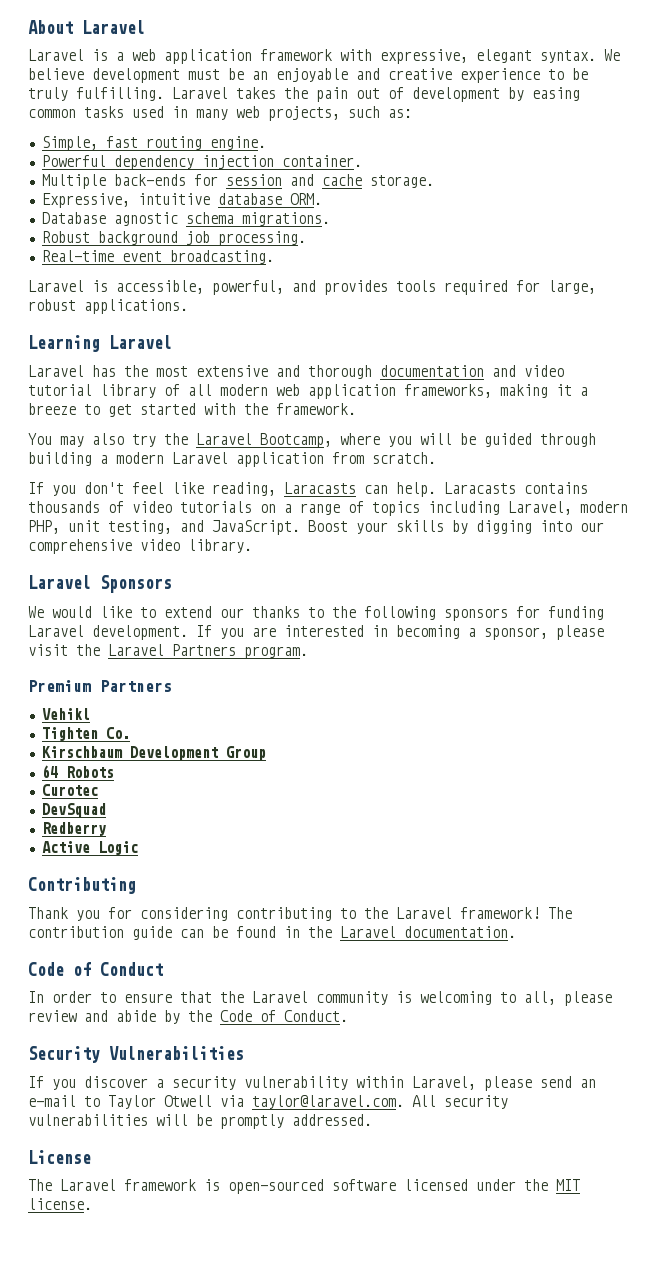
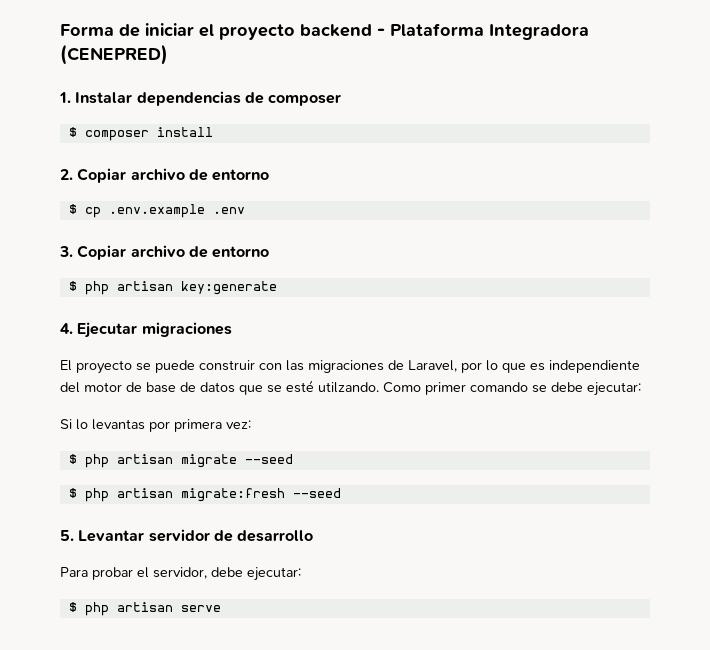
[28,20,145,34] [28,49,620,64] [28,68,588,83] [28,87,580,102] [28,106,412,121] [41,136,266,151] [41,155,362,170] [41,174,434,189] [41,193,322,208] [41,212,330,226] [41,231,306,246] [41,250,274,264] [28,280,596,295] [28,299,188,314] [28,335,172,352] [28,365,564,379] [28,384,588,399] [28,403,356,417] [28,433,596,448] [28,452,436,467] [28,482,588,497] [28,501,628,516] [28,520,604,535] [28,539,252,554] [28,575,172,593] [28,606,604,621] [28,625,604,640] [28,644,308,659] [28,680,172,692] [41,708,90,720] [41,727,130,741] [41,746,266,761] [41,765,114,778] [41,784,98,796] [41,803,106,818] [41,822,106,836] [41,841,138,855] [28,877,136,894] [28,907,572,921] [28,926,516,940] [28,962,163,976] [28,991,612,1006] [28,1010,348,1024] [28,1046,244,1063] [28,1076,596,1091] [28,1095,508,1109] [28,1114,372,1129] [28,1150,91,1164] [28,1179,580,1194] [28,1198,92,1210] About Laravel // Laravel is a web application framework with expressive, elegant syntax. We believe development must be an enjoyable and creative experience to be truly fulfilling. Laravel takes the pain out of development by easing common tasks used in many web projects, such as: // Simple, fast routing engine. // Powerful dependency injection container. // Multiple back-ends for session and cache storage. // Expressive, intuitive database ORM. // Database agnostic schema migrations. // Robust background job processing. // Real-time event broadcasting. // Laravel is accessible, powerful, and provides tools required for large, robust applications. // Learning Laravel // Laravel has the most extensive and thorough documentation and video tutorial library of all modern web application frameworks, making it a breeze to get started with the framework. // You may also try the Laravel Bootcamp, where you will be guided through building a modern Laravel application from scratch. // If you don't feel like reading, Laracasts can help. Laracasts contains thousands of video tutorials on a range of topics including Laravel, modern PHP, unit testing, and JavaScript. Boost your skills by digging into our comprehensive video library. // Laravel Sponsors // We would like to extend our thanks to the following sponsors for funding Laravel development. If you are interested in becoming a sponsor, please visit the Laravel Partners program. // Premium Partners // Vehikl // Tighten Co. // Kirschbaum Development Group // 64 Robots // Curotec // DevSquad // Redberry // Active Logic // Contributing // Thank you for considering contributing to the Laravel framework! The contribution guide can be found in the Laravel documentation. // Code of Conduct // In order to ensure that the Laravel community is welcoming to all, please review and abide by the Code of Conduct. // Security Vulnerabilities // If you discover a security vulnerability within Laravel, please send an e-mail to Taylor Otwell via taylor@laravel.com. All security vulnerabilities will be promptly addressed. // License // The Laravel framework is open-sourced software licensed under the MIT license. -> [60,23,589,40] [60,44,168,65] [59,91,342,106] [68,127,213,141] [60,168,270,183] [68,204,245,218] [59,245,270,260] [68,281,277,295] [60,322,232,338] [60,360,640,374] [60,380,641,396] [60,419,251,432] [68,454,293,468] [68,488,341,502] [60,529,314,542] [60,567,301,581] [68,602,221,616] Forma de iniciar el proyecto backend - Plataforma Integradora (CENEPRED) // 1. Instalar dependencias de composer // $ composer install // 2. Copiar archivo de entorno // $ cp .env.example .env // 3. Copiar archivo de entorno // $ php artisan key:generate // 4. Ejecutar migraciones // El proyecto se puede construir con las migraciones de Laravel, por lo que es independiente del motor de base de datos que se esté utilzando. Como primer comando se debe ejecutar: // Si lo levantas por primera vez: // $ php artisan migrate --seed // $ php artisan migrate:fresh --seed // 5. Levantar servidor de desarrollo // Para probar el servidor, debe ejecutar: // $ php artisan serve

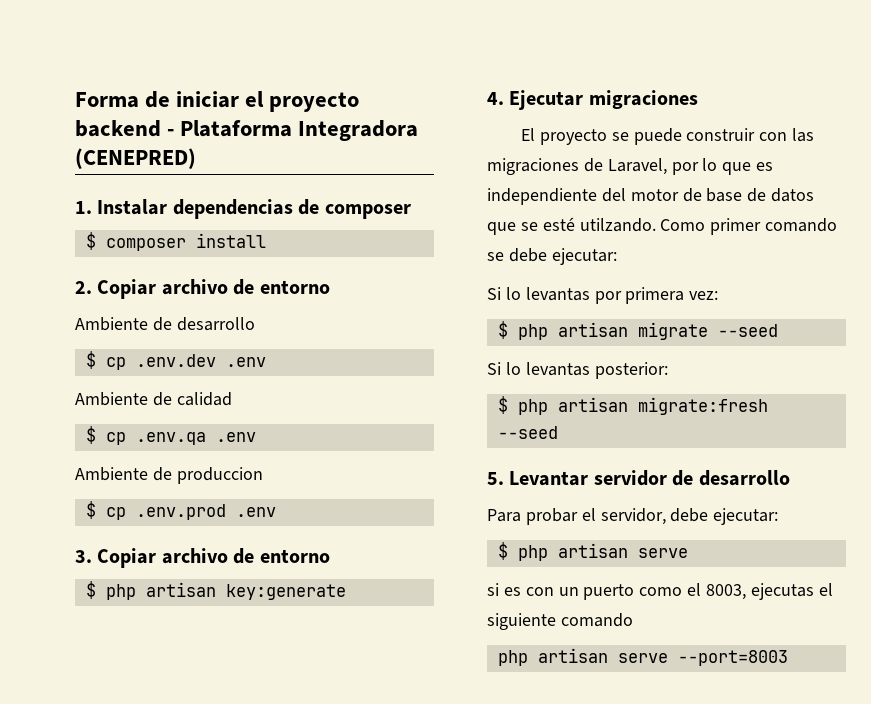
[68,204,205,218] // $ cp .env.example -> [75,317,255,331] [85,351,266,370] [75,392,232,406] [85,426,256,445] [75,467,263,484] [85,501,226,520] // Ambiente de desarrollo // $ cp .env.dev .env // Ambiente de calidad // $ cp .env.qa .env // Ambiente de produccion // $ cp .env.prod
(293, 459) none -> [487,362,668,379] // Si lo levantas posterior:
(221, 608) none -> [487,583,833,600] [487,613,633,630] [497,648,788,666] // si es con un puerto como el 8003, ejecutas el siguiente comando // php artisan serve --port=8003

